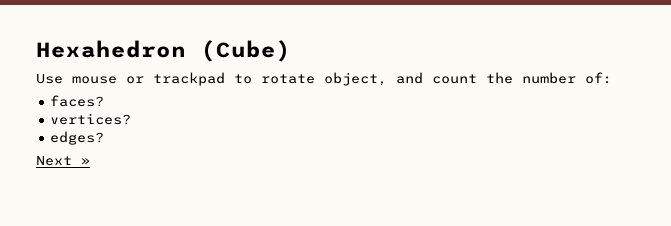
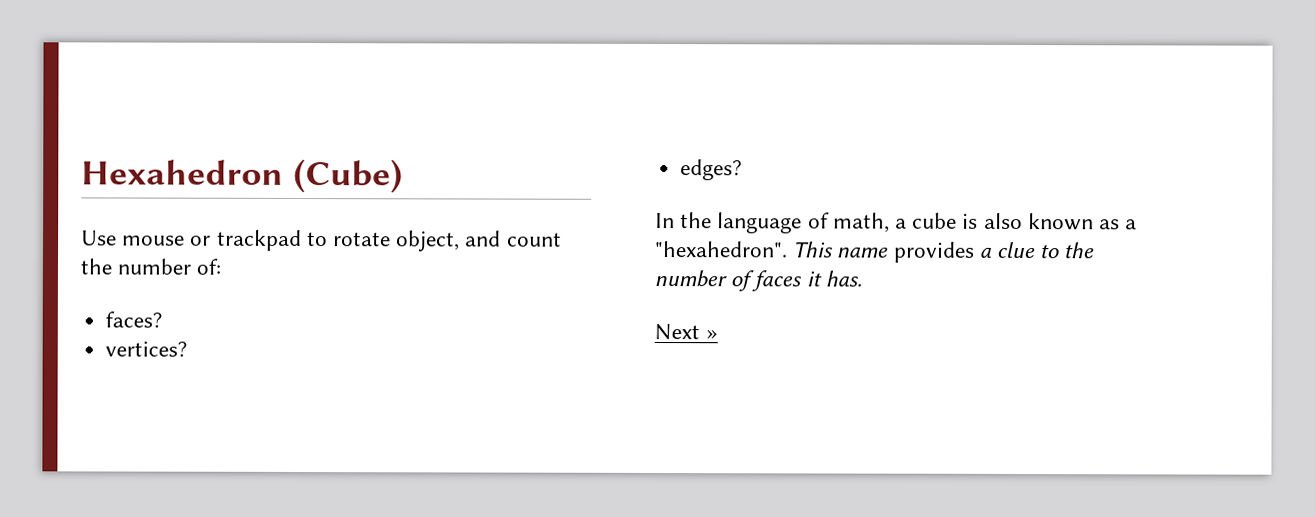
(105, 138) none -> [655,212,1138,234] [655,240,1096,263] [654,269,862,292] // In the language of math, a cube is also known as a "hexahedron". This name provides a clue to the number of faces it has.

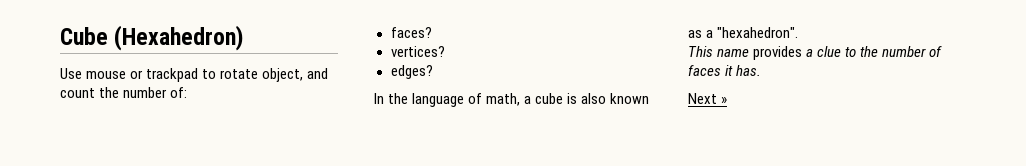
[81,158,403,194] Hexahedron (Cube) -> [60,25,244,51] Cube (Hexahedron)
(788, 249) none -> (799, 32) //

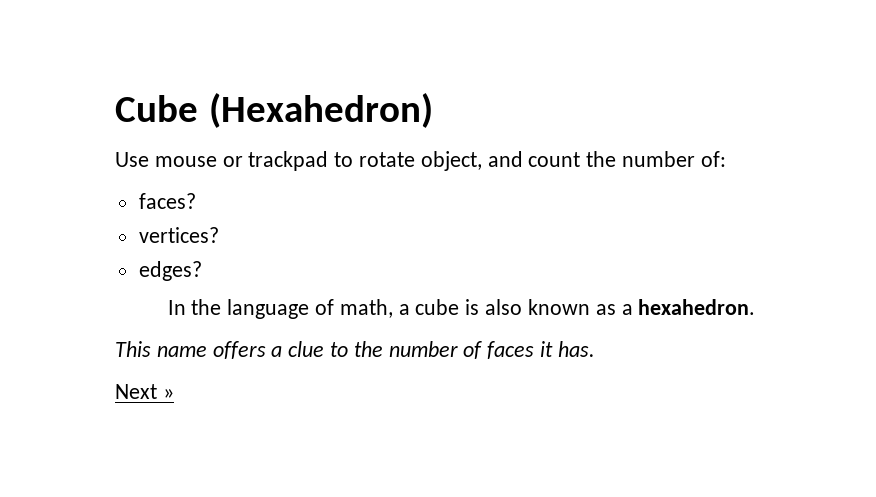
[717,27,799,38] "hexahedron". -> [638,299,756,315] hexahedron.
[753,46,803,60] provides -> [212,341,266,359] offers

